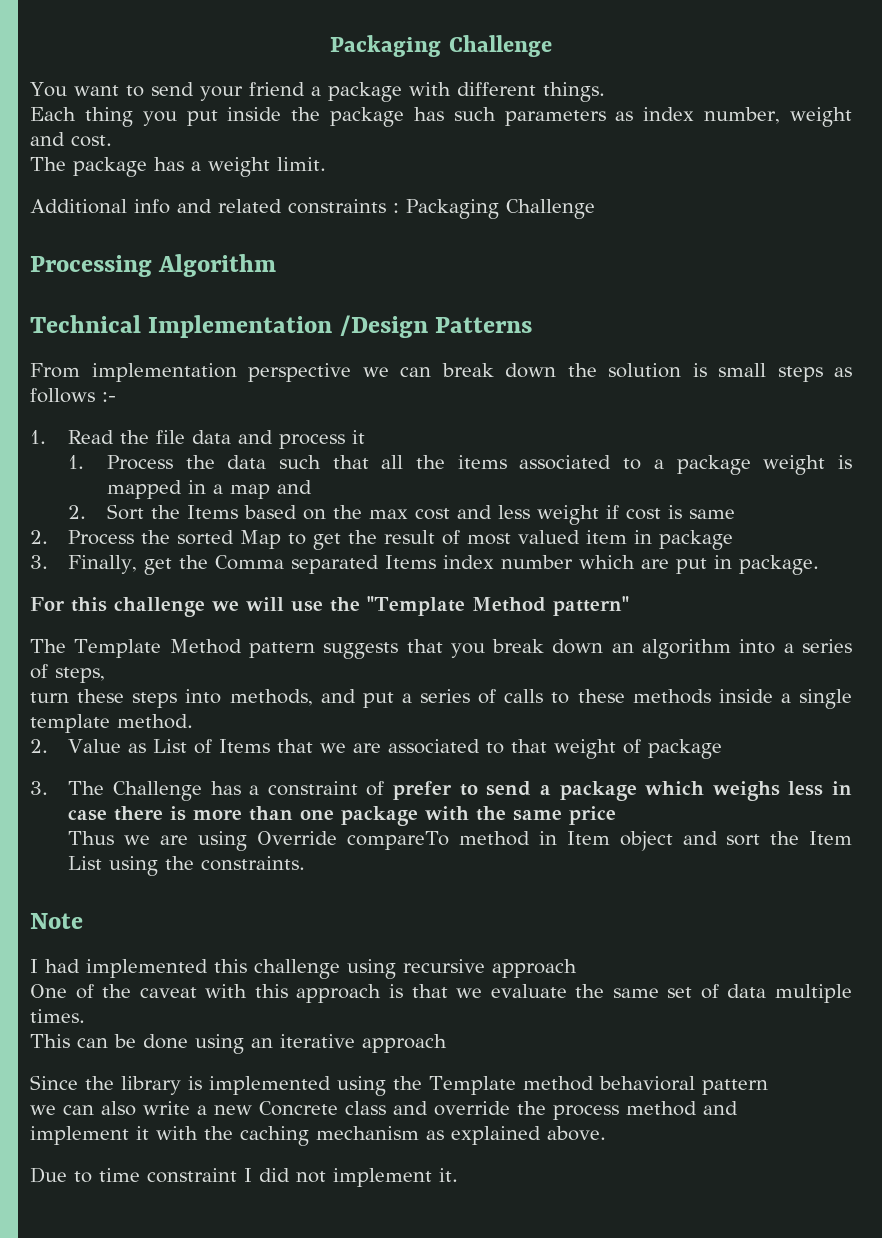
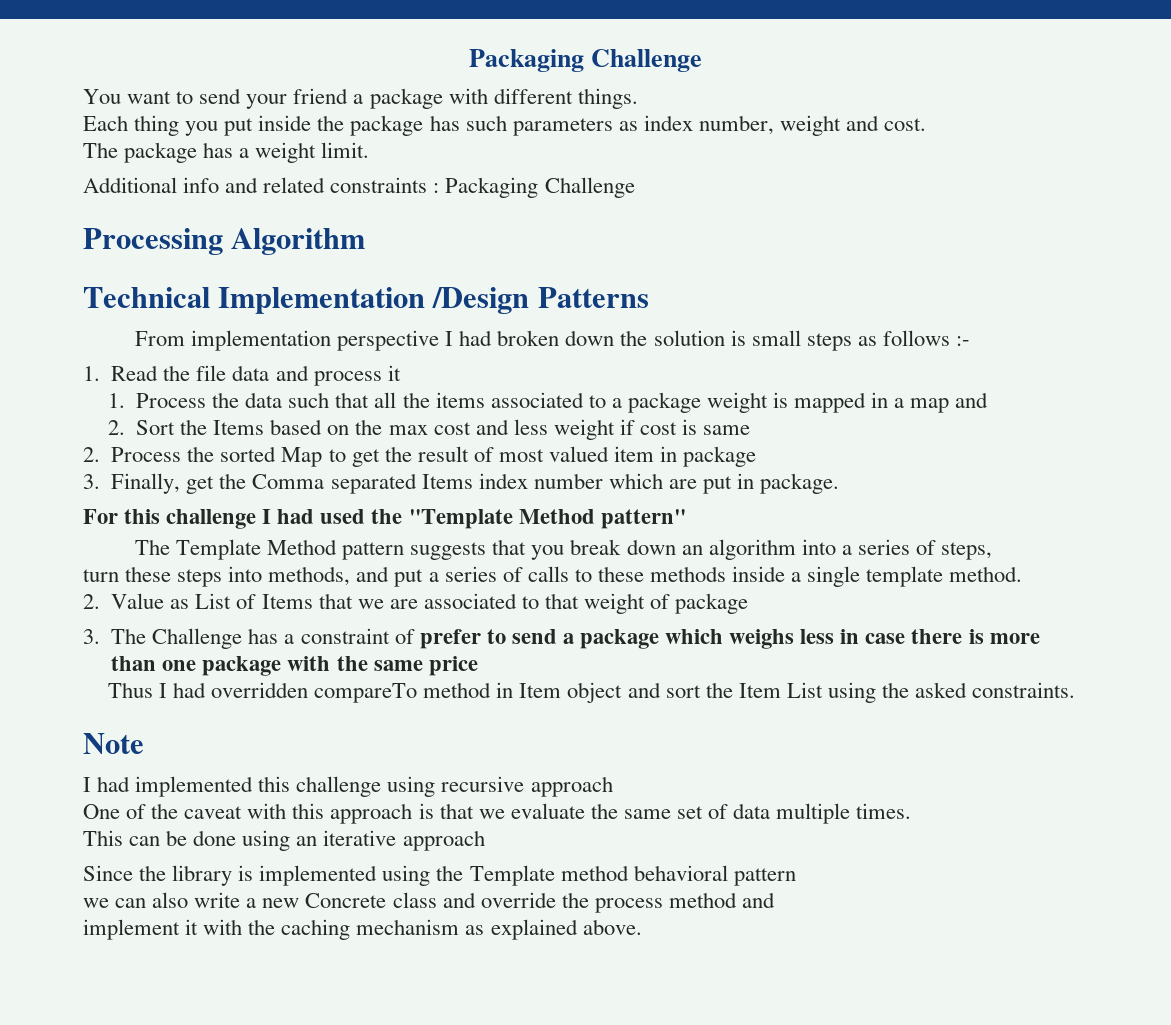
[362,363,494,377] we can break -> [445,330,560,346] I had broken
[212,597,323,612] we will use -> [262,509,366,524] I had used
[124,831,337,851] we are using Override -> [158,682,309,698] I had overridden
(195, 863) none -> [915,682,968,698] asked
[30,1167,458,1187] // Due to time constraint I did not implement it. -> (642, 927) none

